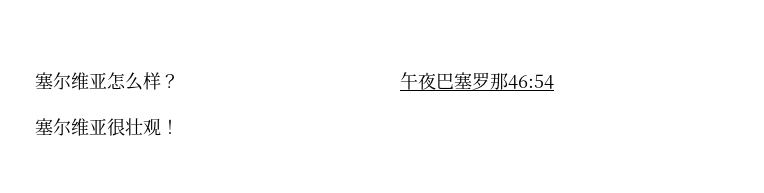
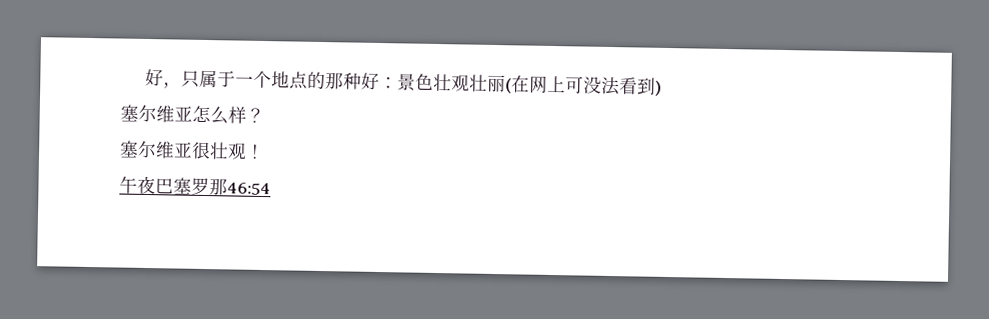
(35, 80) none -> [144,68,662,96] 好，只属于一个地点的那种好：景色壮观壮丽(在网上可没法看到) //

